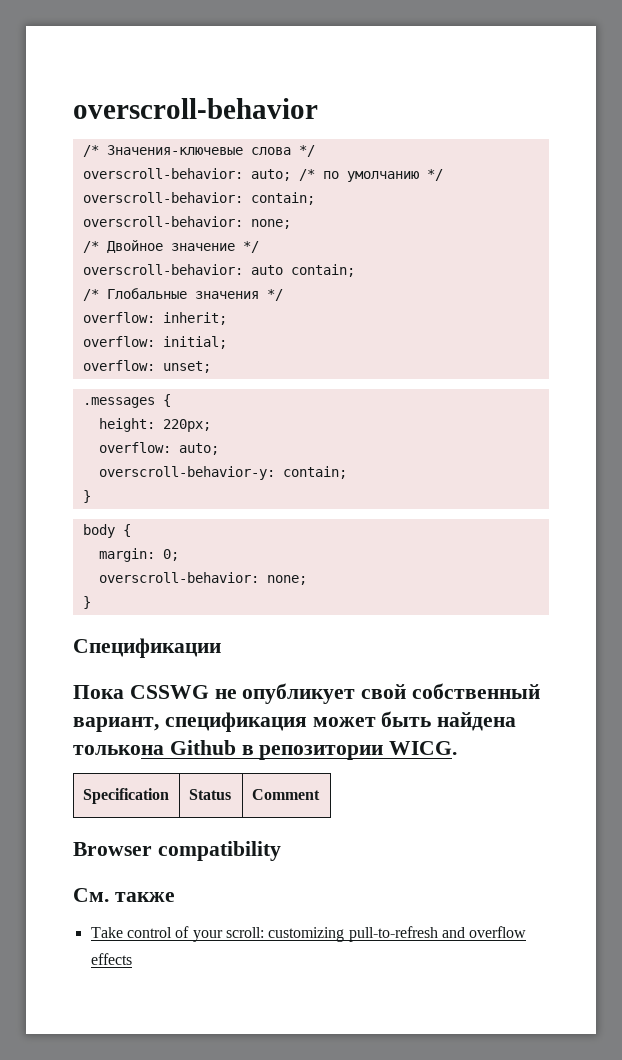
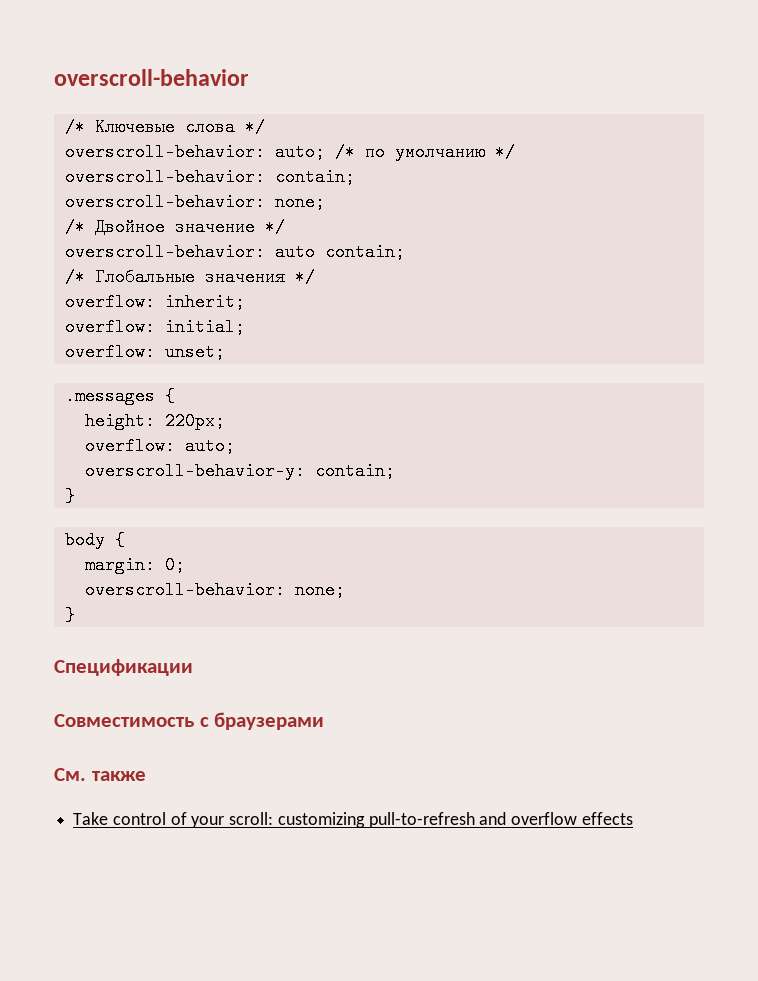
[106,145,243,155] Значения-ключевые -> [94,120,175,136] Ключевые
[73,683,541,704] [73,711,517,732] [73,740,458,760] [82,788,169,804] [188,789,231,800] [251,789,320,800] [73,841,281,861] Пока CSSWG не опубликует свой собственный вариант, спецификация может быть найдена толькона Github в репозитории WICG. // Specification | Status | Comment // Browser compatibility -> [54,712,325,730] Совместимость с браузерами

